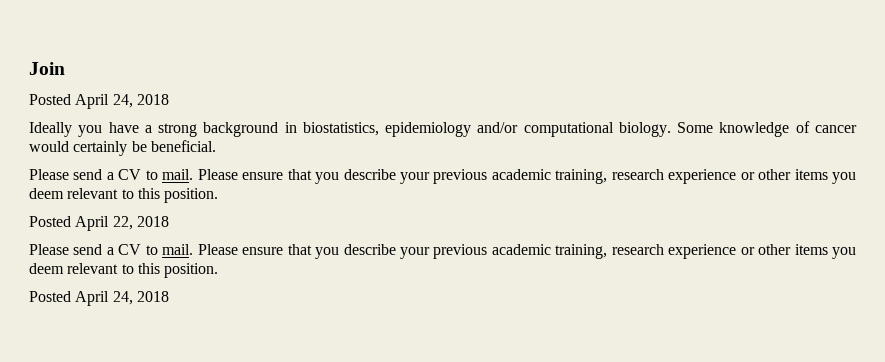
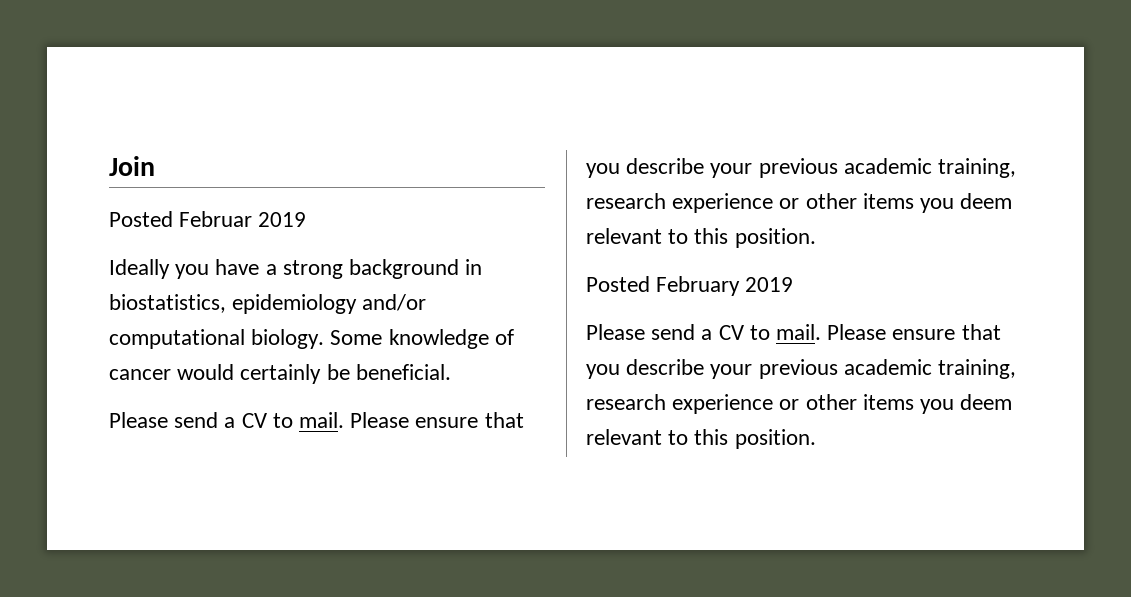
[75,94,169,109] April 24, 2018 -> [179,211,307,227] Februar 2019
[75,216,169,231] April 22, 2018 -> [656,276,794,296] February 2019
[29,291,169,306] // Posted April 24, 2018 -> (816, 439) none

